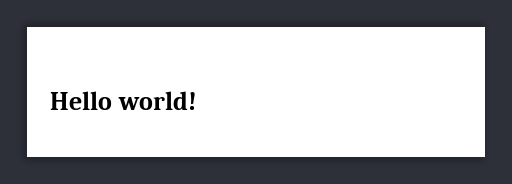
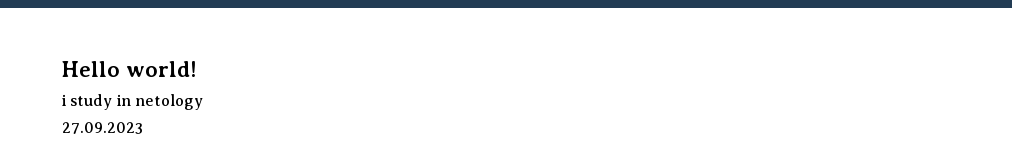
(197, 100) none -> [62,94,203,110] [62,122,143,134] // i study in netology // 27.09.2023

